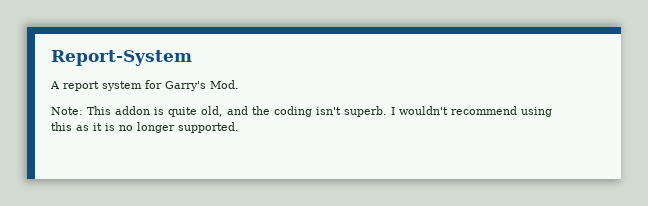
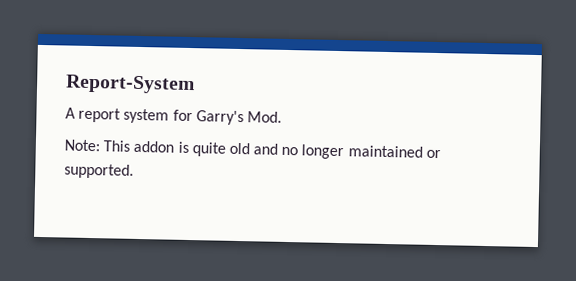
[201,106,552,117] [51,122,175,133] old, and the coding isn't superb. I wouldn't recommend using this as it is no longer -> [228,142,441,160] old and no longer maintained or

